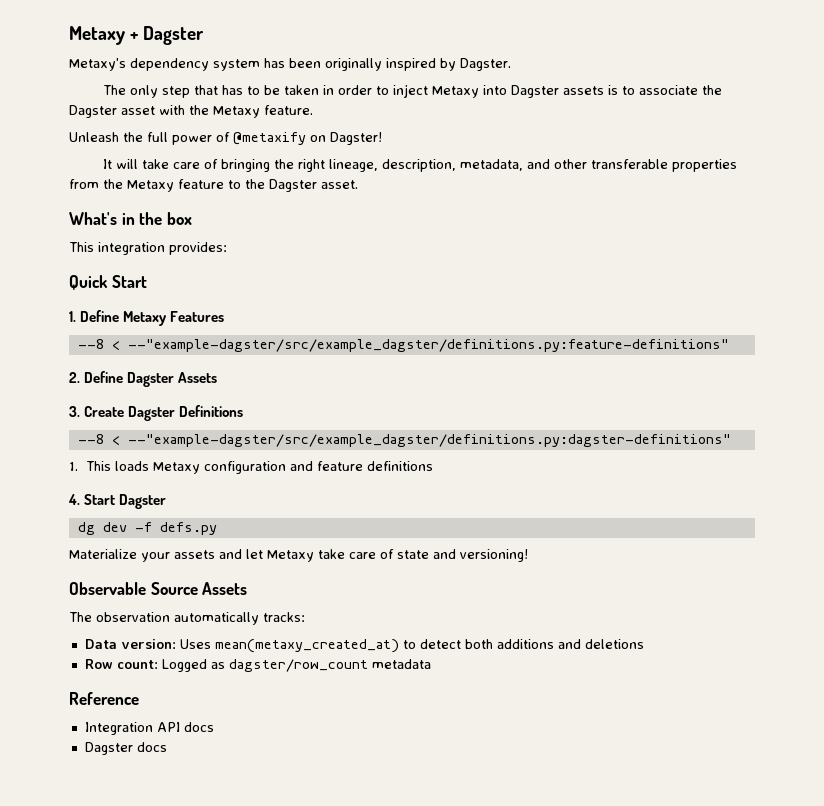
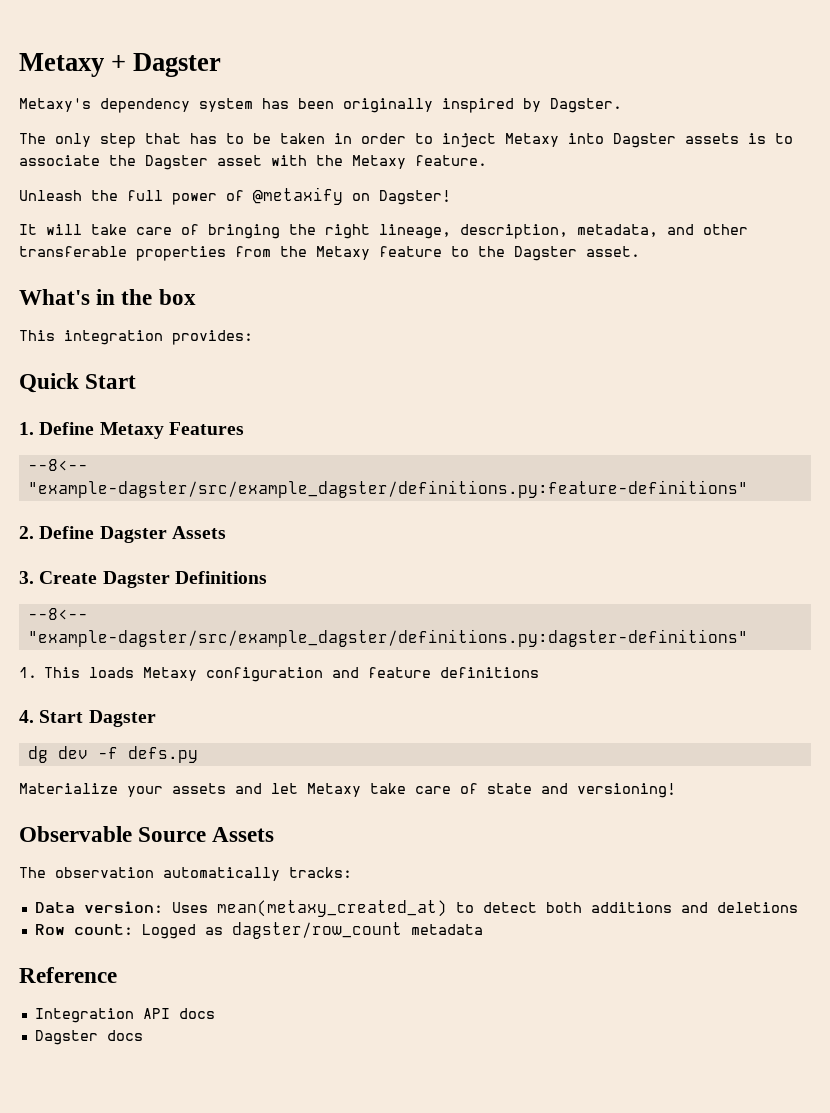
[77,339,729,352] --8 < --"example-dagster/src/example_dagster/definitions.py:feature-definitions" -> [27,459,88,471] [27,480,748,498] --8<-- "example-dagster/src/example_dagster/definitions.py:feature-definitions"
[77,434,731,447] --8 < --"example-dagster/src/example_dagster/definitions.py:dagster-definitions" -> [27,608,88,620] [27,629,748,647] --8<-- "example-dagster/src/example_dagster/definitions.py:dagster-definitions"

